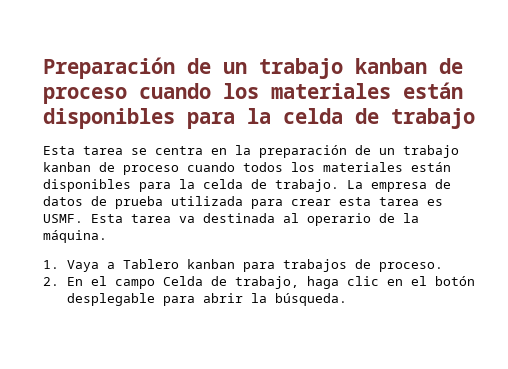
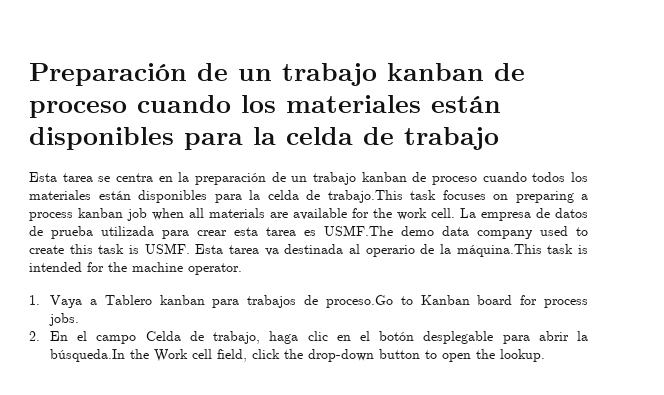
[275,179,339,192] trabajo. -> [327,190,588,203] [29,208,455,221] trabajo.This task focuses on preparing a process kanban job when all materials are available for the work cell.
(443, 202) none -> [324,225,588,239] [29,244,139,254] USMF.The demo data company used to create this task is
[43,230,107,243] máquina. -> [456,244,588,257] [29,262,242,275] máquina.This task is intended for the machine operator.
[378,262,443,272] proceso. -> [325,295,589,308] [49,313,80,326] proceso.Go to Kanban board for process jobs.
[274,293,347,306] búsqueda. -> [50,349,546,362] búsqueda.In the Work cell field, click the drop-down button to open the lookup.

